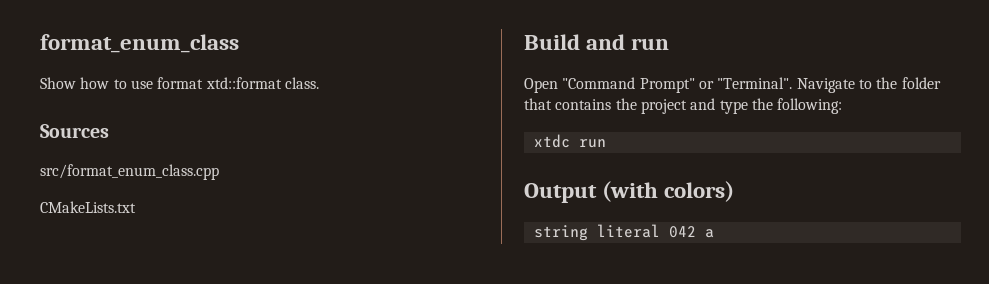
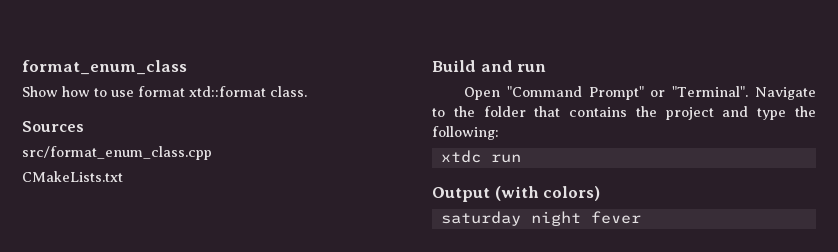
[533,224,714,241] string literal 042 a -> [440,211,641,226] saturday night fever

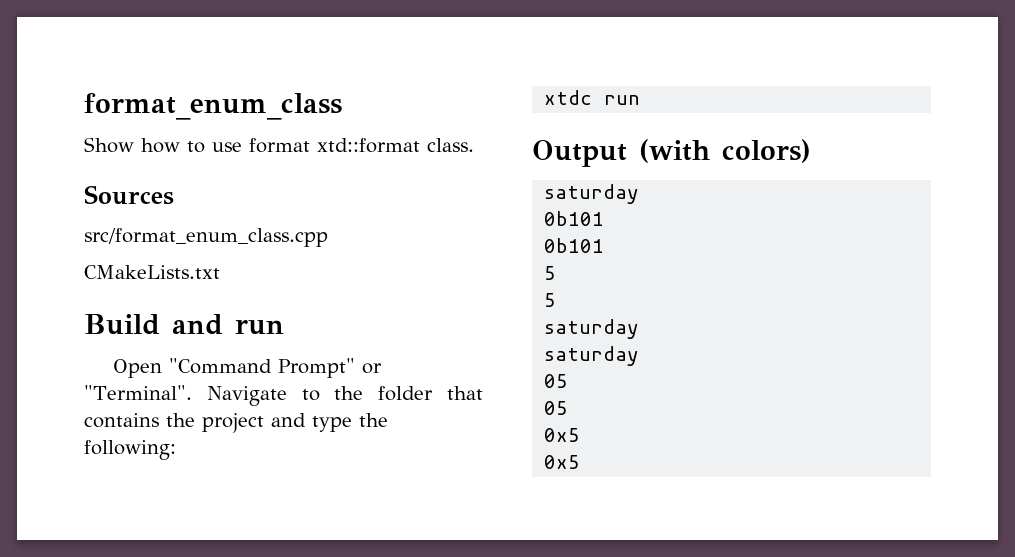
[530,211,641,226] night fever -> [544,211,605,226] [544,238,605,253] [544,266,557,280] [544,293,557,307] [544,319,640,339] [544,346,640,366] [544,374,569,388] [544,401,569,415] [544,428,581,442] [544,455,581,469] // 0b101 // 0b101 // 5 // 5 // saturday // saturday // 05 // 05 // 0x5 // 0x5

